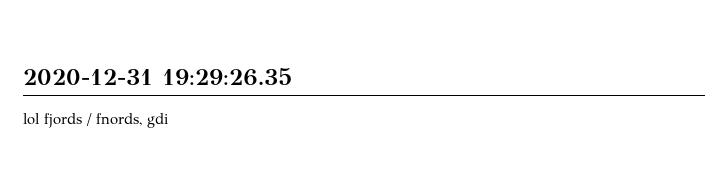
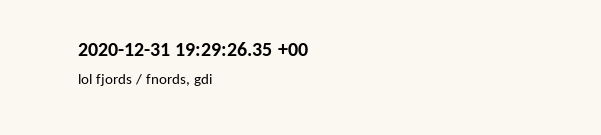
(292, 77) none -> [277,43,308,56] +00

